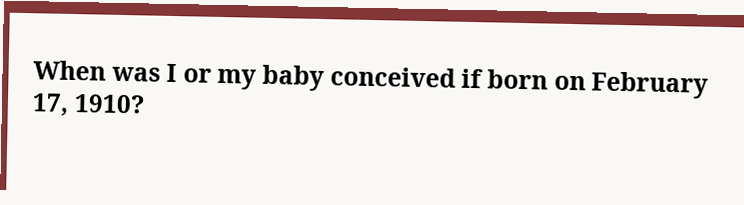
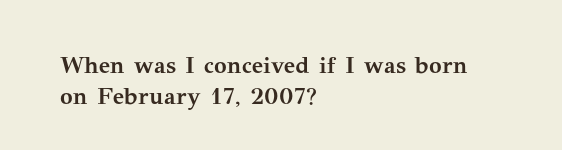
[182,64,484,92] or my baby conceived if -> [203,57,406,74] conceived if I was
[73,94,145,114] 1910? -> [250,87,317,105] 2007?

